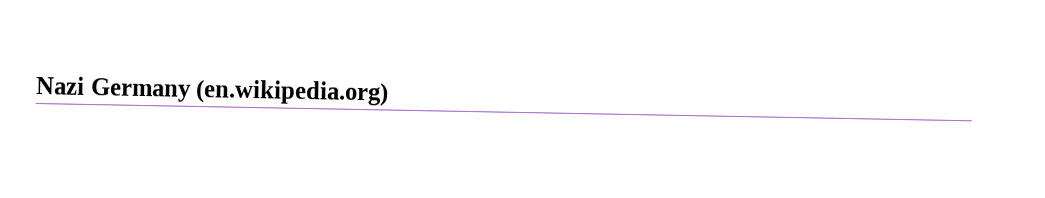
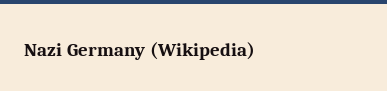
[195,78,390,107] (en.wikipedia.org) -> [150,42,256,60] (Wikipedia)

